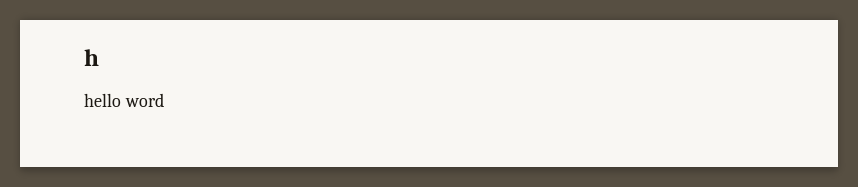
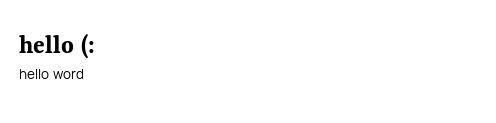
[84,49,99,66] h -> [19,33,96,59] hello (:

